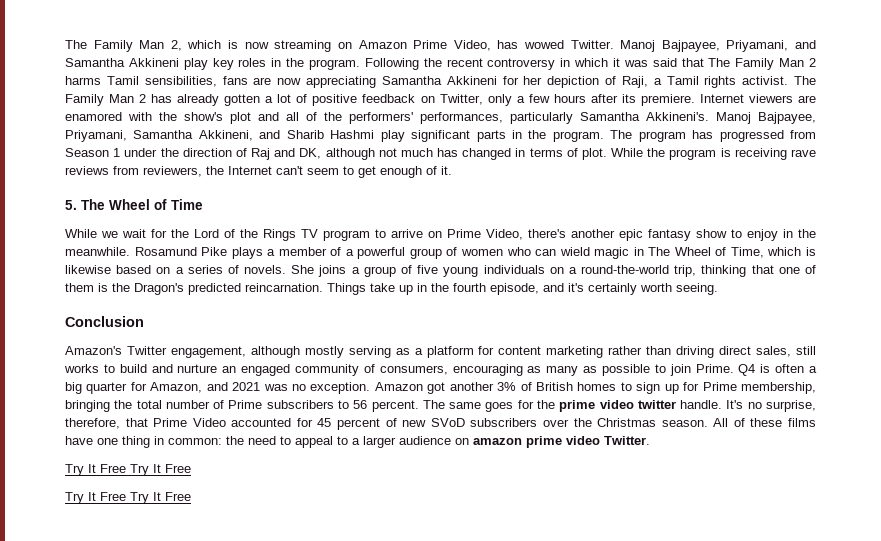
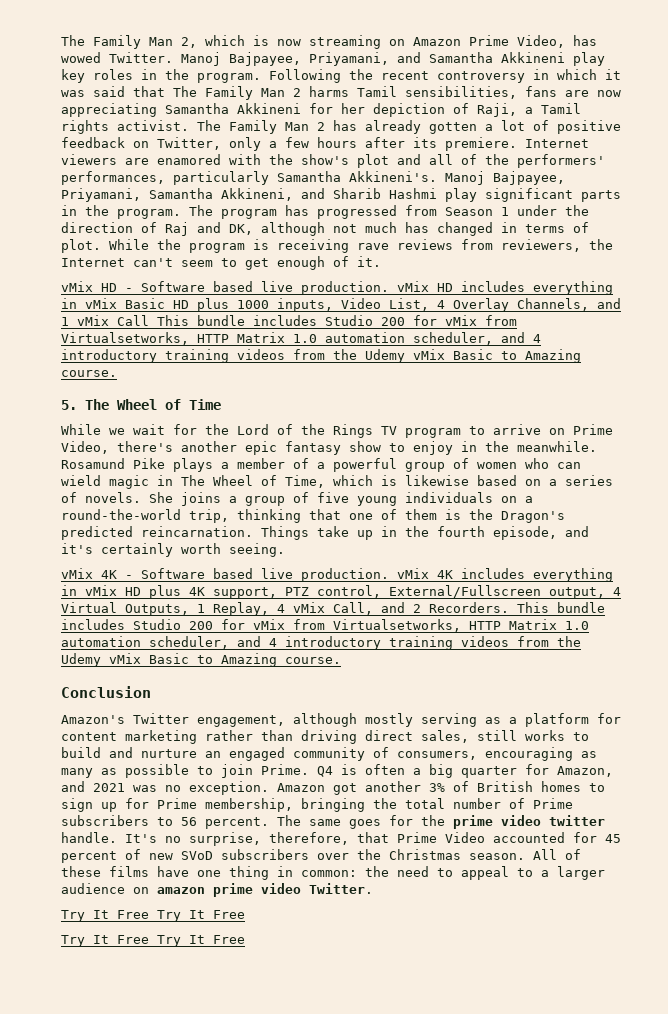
(452, 170) none -> [61,281,613,295] [61,298,621,312] [61,315,517,326] [61,332,541,345] [61,349,581,363] [61,370,117,377] // vMix HD - Software based live production. vMix HD includes everything in vMix Basic HD plus 1000 inputs, Video List, 4 Overlay Channels, and 1 vMix Call This bundle includes Studio 200 for vMix from Virtualsetworks, HTTP Matrix 1.0 automation scheduler, and 4 introductory training videos from the Udemy vMix Basic to Amazing course.
(718, 289) none -> [61,568,613,582] [61,585,621,599] [61,602,605,616] [61,619,589,632] [61,636,581,650] [61,653,341,667] // vMix 4K - Software based live production. vMix 4K includes everything in vMix HD plus 4K support, PTZ control, External/Fullscreen output, 4 Virtual Outputs, 1 Replay, 4 vMix Call, and 2 Recorders. This bundle includes Studio 200 for vMix from Virtualsetworks, HTTP Matrix 1.0 automation scheduler, and 4 introductory training videos from the Udemy vMix Basic to Amazing course.

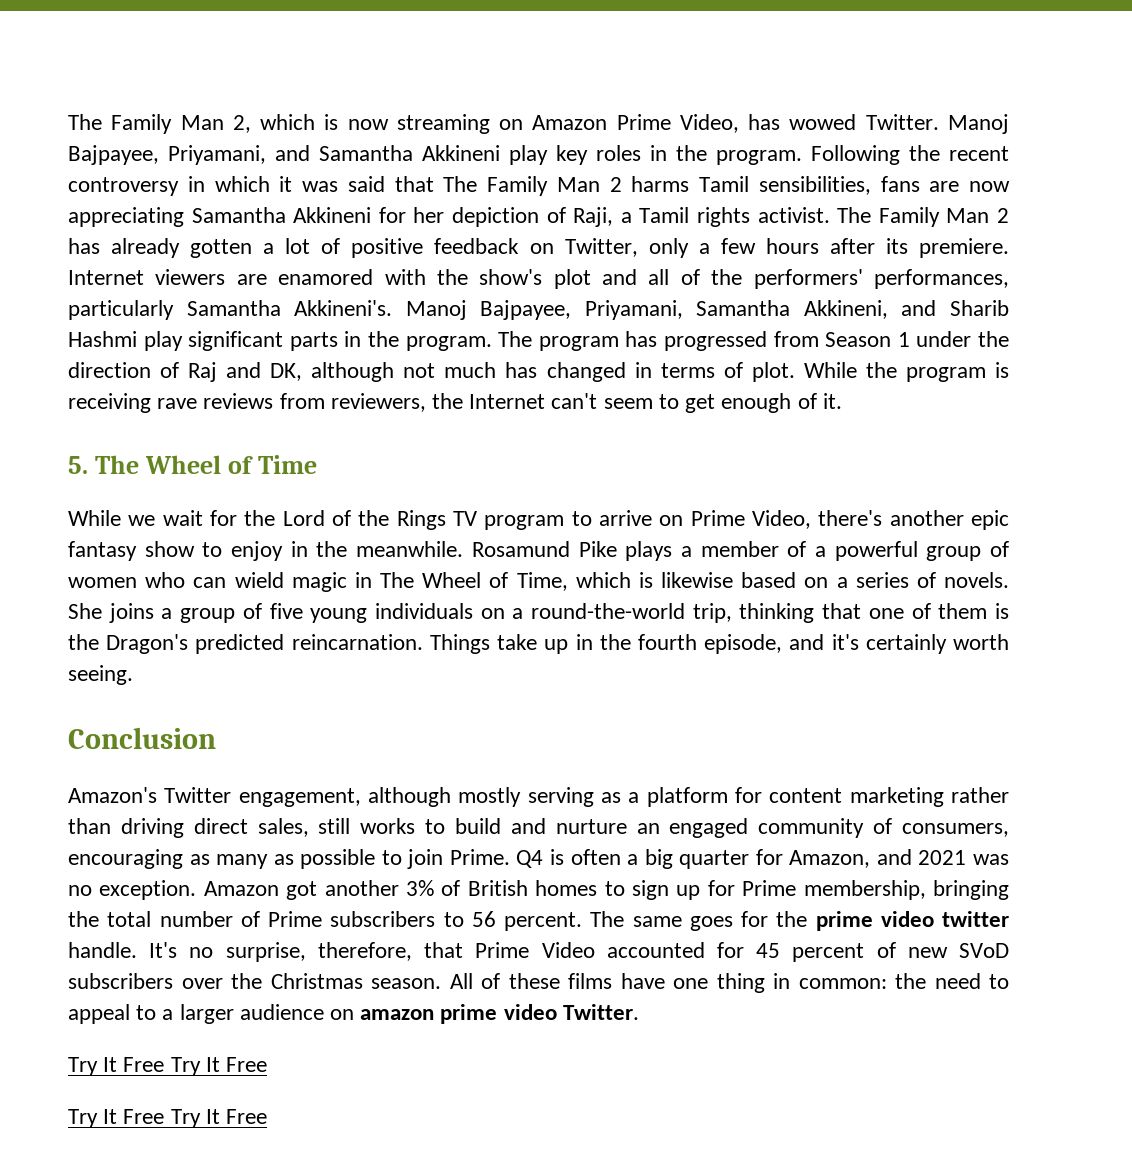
[61,281,613,295] [61,298,621,312] [61,315,517,326] [61,332,541,345] [61,349,581,363] [61,370,117,377] // vMix HD - Software based live production. vMix HD includes everything in vMix Basic HD plus 1000 inputs, Video List, 4 Overlay Channels, and 1 vMix Call This bundle includes Studio 200 for vMix from Virtualsetworks, HTTP Matrix 1.0 automation scheduler, and 4 introductory training videos from the Udemy vMix Basic to Amazing course. -> (842, 401) none
[61,568,613,582] [61,585,621,599] [61,602,605,616] [61,619,589,632] [61,636,581,650] [61,653,341,667] // vMix 4K - Software based live production. vMix 4K includes everything in vMix HD plus 4K support, PTZ control, External/Fullscreen output, 4 Virtual Outputs, 1 Replay, 4 vMix Call, and 2 Recorders. This bundle includes Studio 200 for vMix from Virtualsetworks, HTTP Matrix 1.0 automation scheduler, and 4 introductory training videos from the Udemy vMix Basic to Amazing course. -> (133, 675) none

